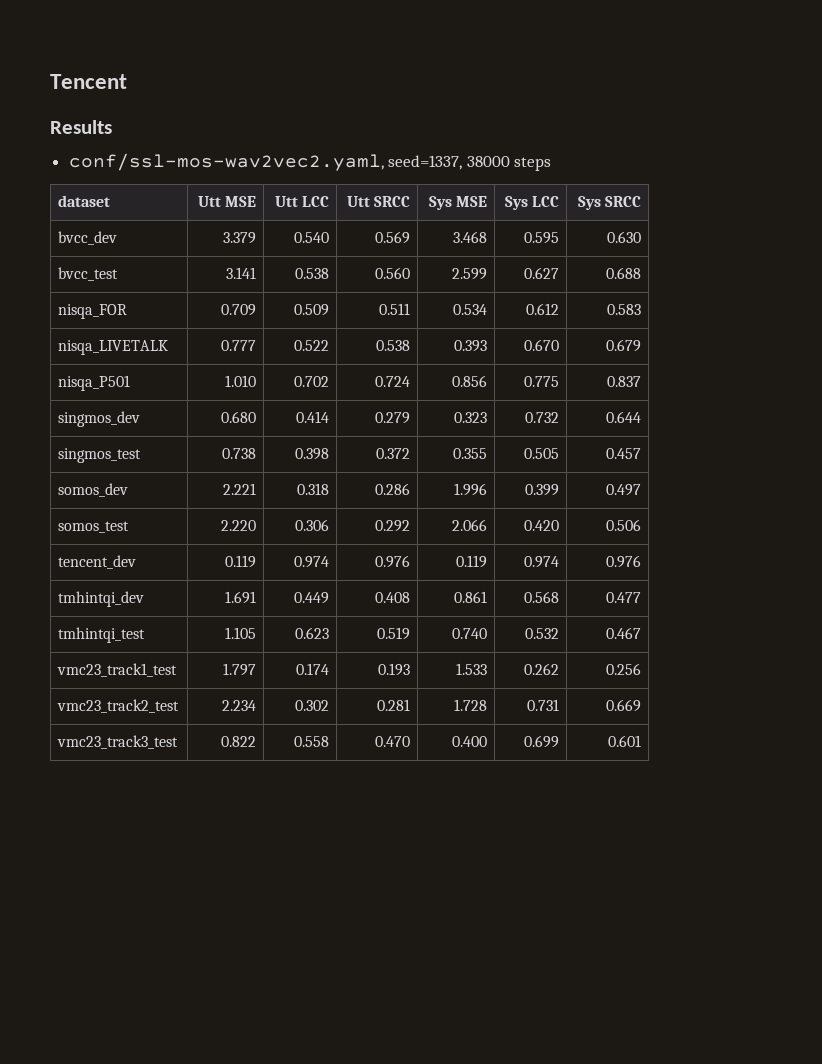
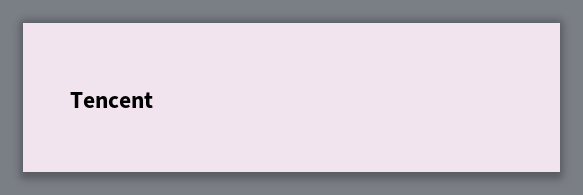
[50,120,112,134] [68,153,552,171] [58,195,111,207] [197,196,256,207] [274,196,329,207] [346,196,410,207] [428,196,487,210] [504,196,559,210] [577,196,641,210] [58,231,118,245] [222,232,256,244] [293,232,329,243] [374,231,410,244] [452,231,487,243] [523,232,559,244] [606,231,641,243] [58,267,119,281] [225,267,256,279] [294,268,329,279] [374,267,410,279] [451,268,487,280] [523,267,559,279] [605,267,641,279] [58,304,128,319] [220,304,256,316] [293,304,329,316] [378,303,410,315] [452,304,487,315] [525,303,559,315] [606,304,641,315] [58,340,169,355] [220,340,256,351] [293,340,329,351] [375,340,410,351] [453,340,487,352] [523,339,559,351] [605,339,641,352] [58,375,131,391] [224,375,256,387] [293,376,329,387] [374,376,410,387] [451,375,487,387] [523,376,559,387] [606,376,641,387] [58,411,141,427] [220,411,256,423] [295,411,329,423] [374,412,410,424] [453,412,487,423] [524,412,559,423] [605,411,641,423] [58,448,142,463] [221,448,256,459] [294,448,329,460] [375,448,410,459] [452,448,487,459] [523,448,559,459] [605,448,641,459] [58,483,129,497] [222,483,256,495] [296,483,329,495] [374,483,410,495] [453,483,487,496] [524,484,559,496] [605,484,641,496] [58,521,130,533] [220,520,256,531] [294,519,329,531] [374,520,410,532] [451,519,487,531] [523,520,559,531] [605,519,641,531] [58,555,137,569] [224,555,256,568] [293,556,329,568] [374,555,410,568] [455,555,487,568] [523,556,559,568] [605,555,641,568] [58,591,145,607] [224,591,256,604] [293,592,329,604] [374,592,410,603] [453,591,487,603] [523,591,559,603] [605,592,641,603] [58,627,146,643] [224,627,256,639] [294,627,329,639] [376,627,410,640] [451,628,487,639] [524,628,559,639] [605,627,641,639] [57,663,178,677] [222,663,256,676] [295,663,329,675] [377,663,410,676] [455,663,487,675] [523,663,559,675] [605,663,641,675] [57,699,180,713] [221,700,256,711] [294,700,329,711] [376,699,410,711] [453,699,487,711] [526,699,559,711] [605,699,641,712] [57,735,179,749] [220,736,256,747] [293,736,329,747] [374,736,410,747] [451,736,487,747] [523,735,559,748] [607,735,641,747] // Results // conf/ssl-mos-wav2vec2.yaml, seed=1337, 38000 steps // dataset | Utt MSE | Utt LCC | Utt SRCC | Sys MSE | Sys LCC | Sys SRCC // bvcc_dev | 3.379 | 0.540 | 0.569 | 3.468 | 0.595 | 0.630 // bvcc_test | 3.141 | 0.538 | 0.560 | 2.599 | 0.627 | 0.688 // nisqa_FOR | 0.709 | 0.509 | 0.511 | 0.534 | 0.612 | 0.583 // nisqa_LIVETALK | 0.777 | 0.522 | 0.538 | 0.393 | 0.670 | 0.679 // nisqa_P501 | 1.010 | 0.702 | 0.724 | 0.856 | 0.775 | 0.837 // singmos_dev | 0.680 | 0.414 | 0.279 | 0.323 | 0.732 | 0.644 // singmos_test | 0.738 | 0.398 | 0.372 | 0.355 | 0.505 | 0.457 // somos_dev | 2.221 | 0.318 | 0.286 | 1.996 | 0.399 | 0.497 // somos_test | 2.220 | 0.306 | 0.292 | 2.066 | 0.420 | 0.506 // tencent_dev | 0.119 | 0.974 | 0.976 | 0.119 | 0.974 | 0.976 // tmhintqi_dev | 1.691 | 0.449 | 0.408 | 0.861 | 0.568 | 0.477 // tmhintqi_test | 1.105 | 0.623 | 0.519 | 0.740 | 0.532 | 0.467 // vmc23_track1_test | 1.797 | 0.174 | 0.193 | 1.533 | 0.262 | 0.256 // vmc23_track2_test | 2.234 | 0.302 | 0.281 | 1.728 | 0.731 | 0.669 // vmc23_track3_test | 0.822 | 0.558 | 0.470 | 0.400 | 0.699 | 0.601 -> (153, 100) none

